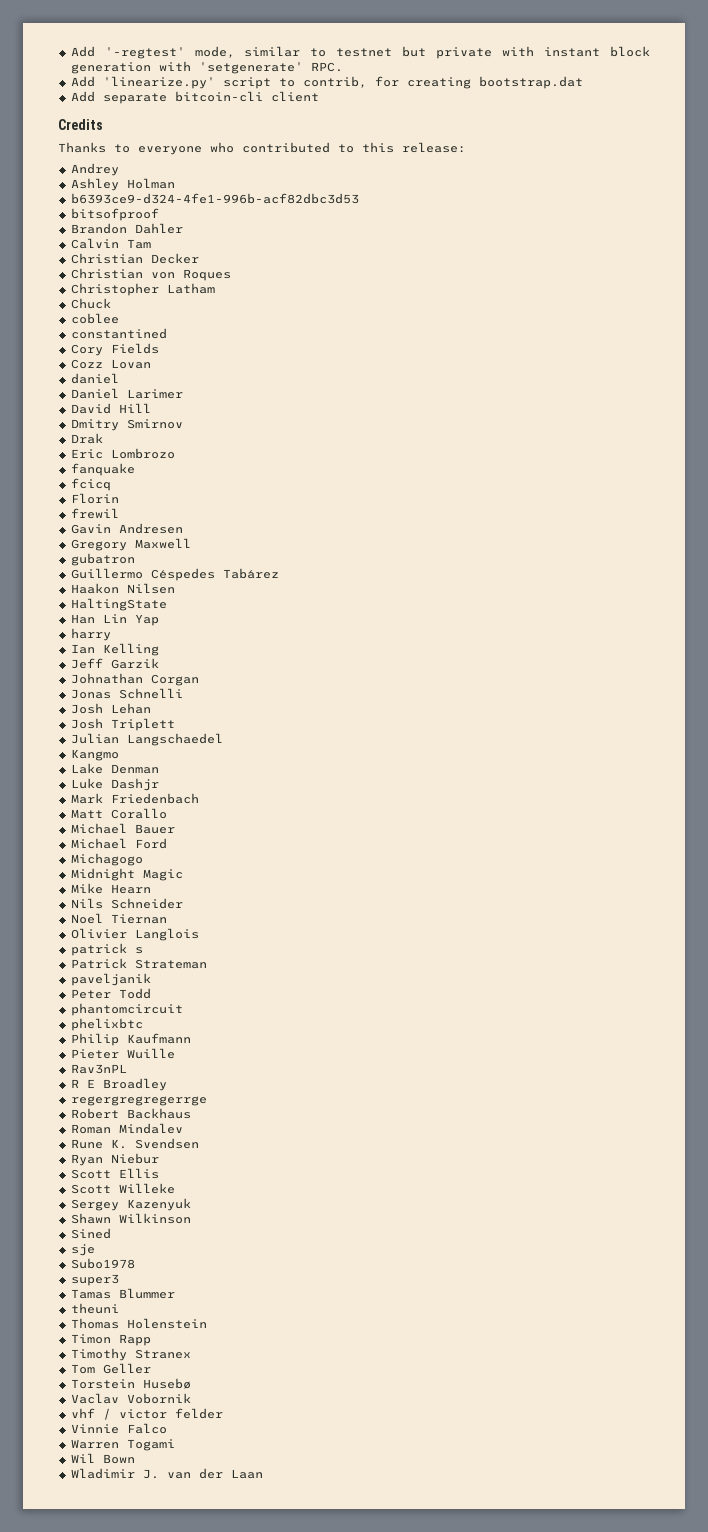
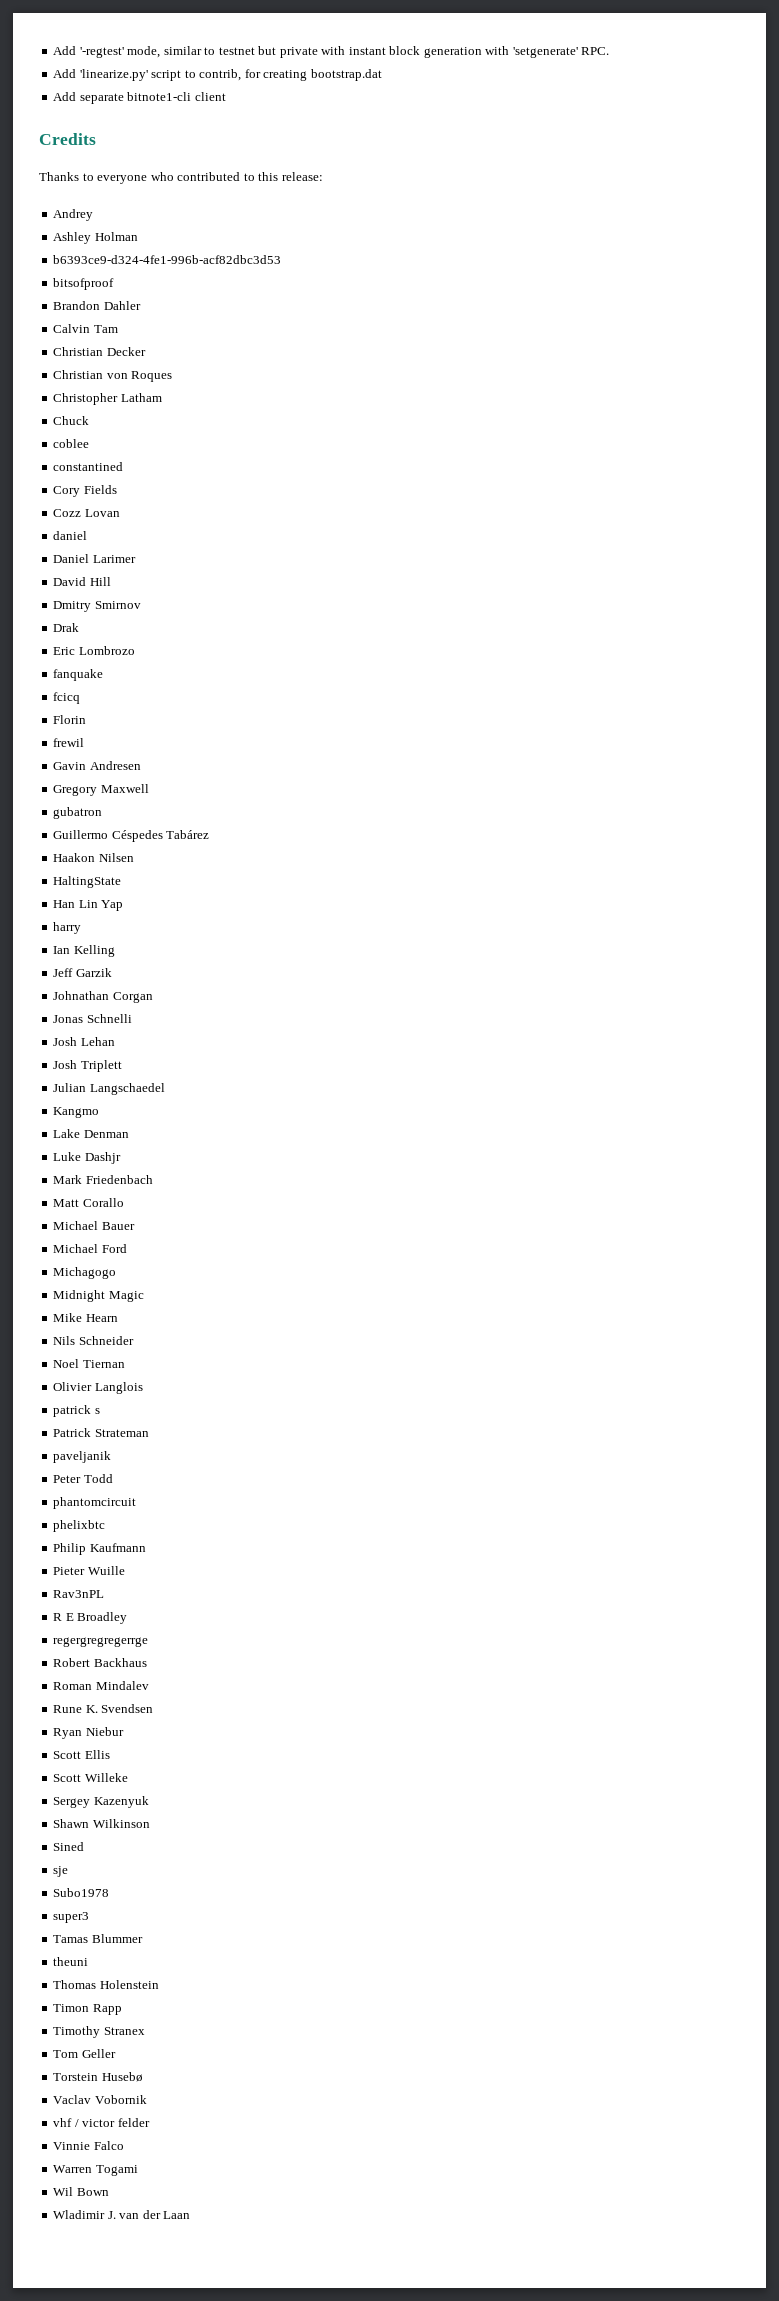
[174,91,263,102] bitcoin-cli -> [127,92,192,101] bitnote1-cli

